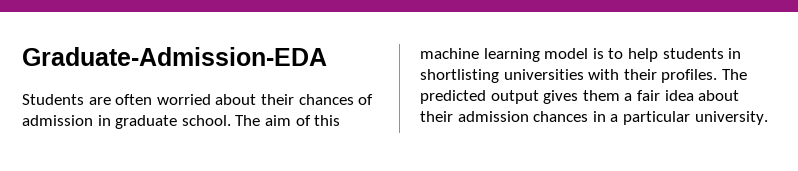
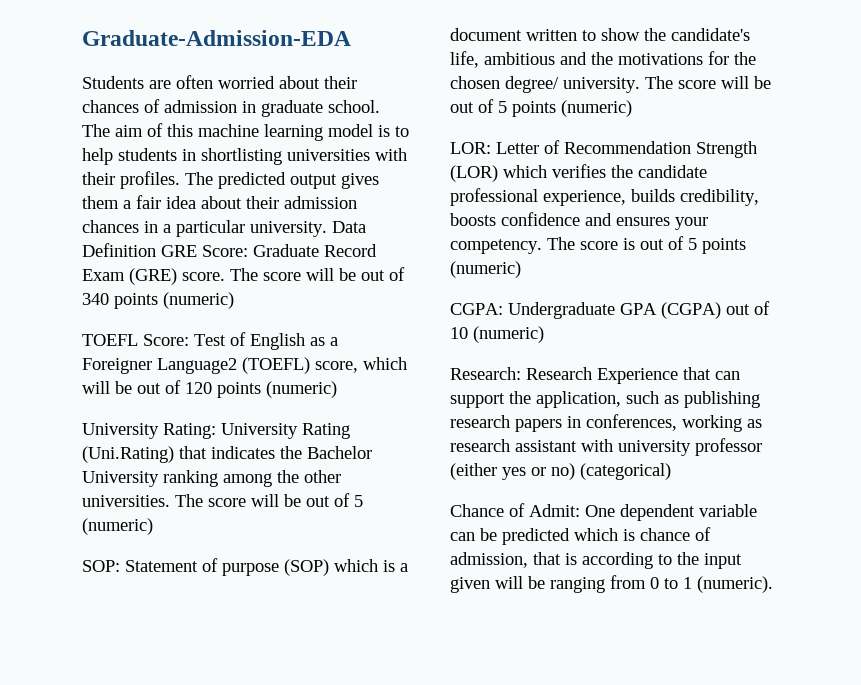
(768, 118) none -> [332,221,366,233] [82,243,377,257] [82,267,405,285] [82,292,234,309] [82,332,338,350] [82,357,407,374] [82,380,337,398] [82,423,350,439] [82,446,372,463] [82,470,341,487] [82,493,363,507] [82,518,153,535] [82,558,408,576] [450,28,750,41] [450,51,756,68] [450,76,771,93] [450,99,632,117] [450,140,757,158] [450,164,707,182] [450,188,759,206] [450,212,708,230] [450,236,746,254] [450,261,521,278] [450,301,770,319] [450,326,544,343] [450,367,740,384] [450,391,760,408] [450,414,762,432] [450,438,762,456] [450,463,671,480] [450,503,757,521] [450,527,711,545] [450,552,742,569] [450,575,773,593] Data Definition GRE Score: Graduate Record Exam (GRE) score. The score will be out of 340 points (numeric) // TOEFL Score: Test of English as a Foreigner Language2 (TOEFL) score, which will be out of 120 points (numeric) // University Rating: University Rating (Uni.Rating) that indicates the Bachelor University ranking among the other universities. The score will be out of 5 (numeric) // SOP: Statement of purpose (SOP) which is a document written to show the candidate's life, ambitious and the motivations for the chosen degree/ university. The score will be out of 5 points (numeric) // LOR: Letter of Recommendation Strength (LOR) which verifies the candidate professional experience, builds credibility, boosts confidence and ensures your competency. The score is out of 5 points (numeric) // CGPA: Undergraduate GPA (CGPA) out of 10 (numeric) // Research: Research Experience that can support the application, such as publishing research papers in conferences, working as research assistant with university professor (either yes or no) (categorical) // Chance of Admit: One dependent variable can be predicted which is chance of admission, that is according to the input given will be ranging from 0 to 1 (numeric).

